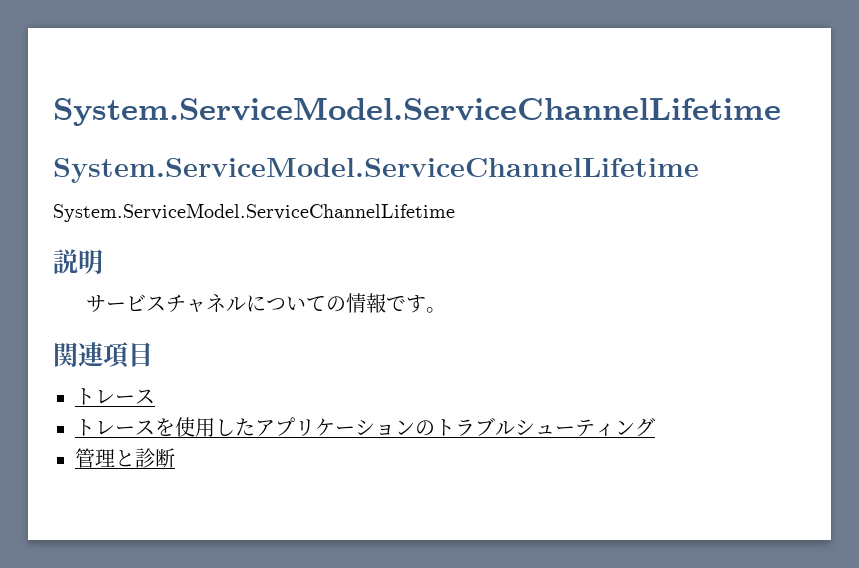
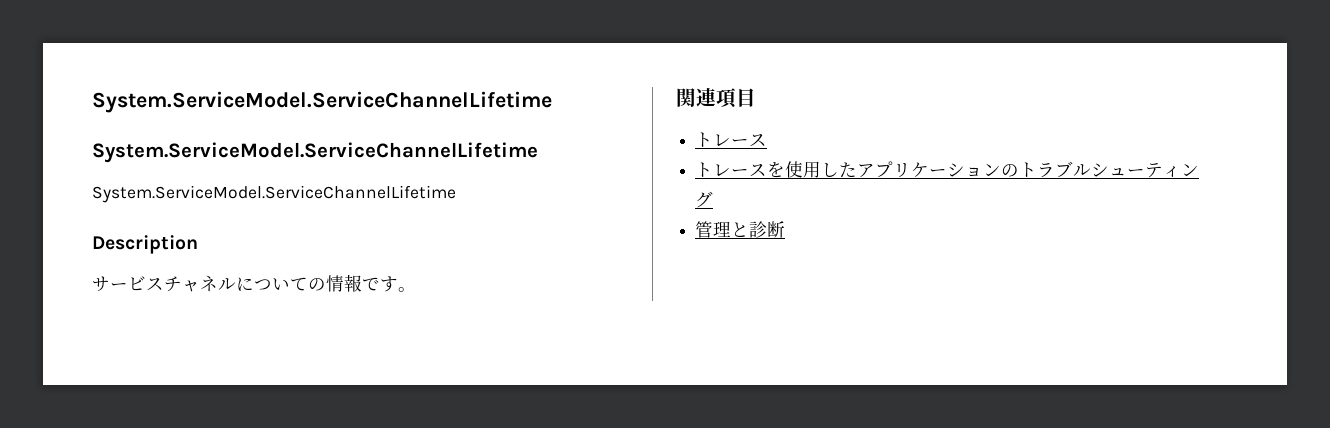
[53,249,103,274] 説明 -> [92,235,198,254] Description

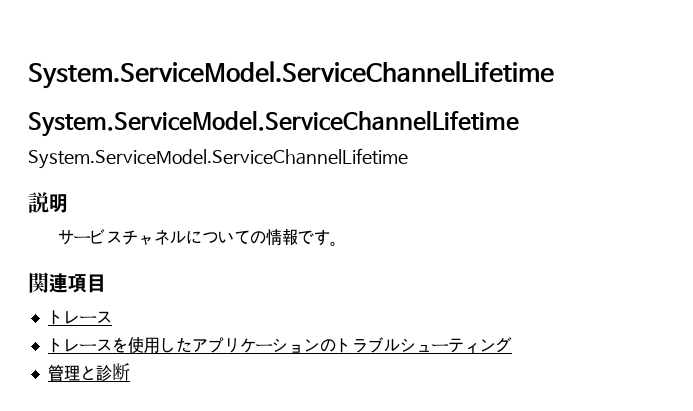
[92,235,198,254] Description -> [28,192,68,213] 説明

